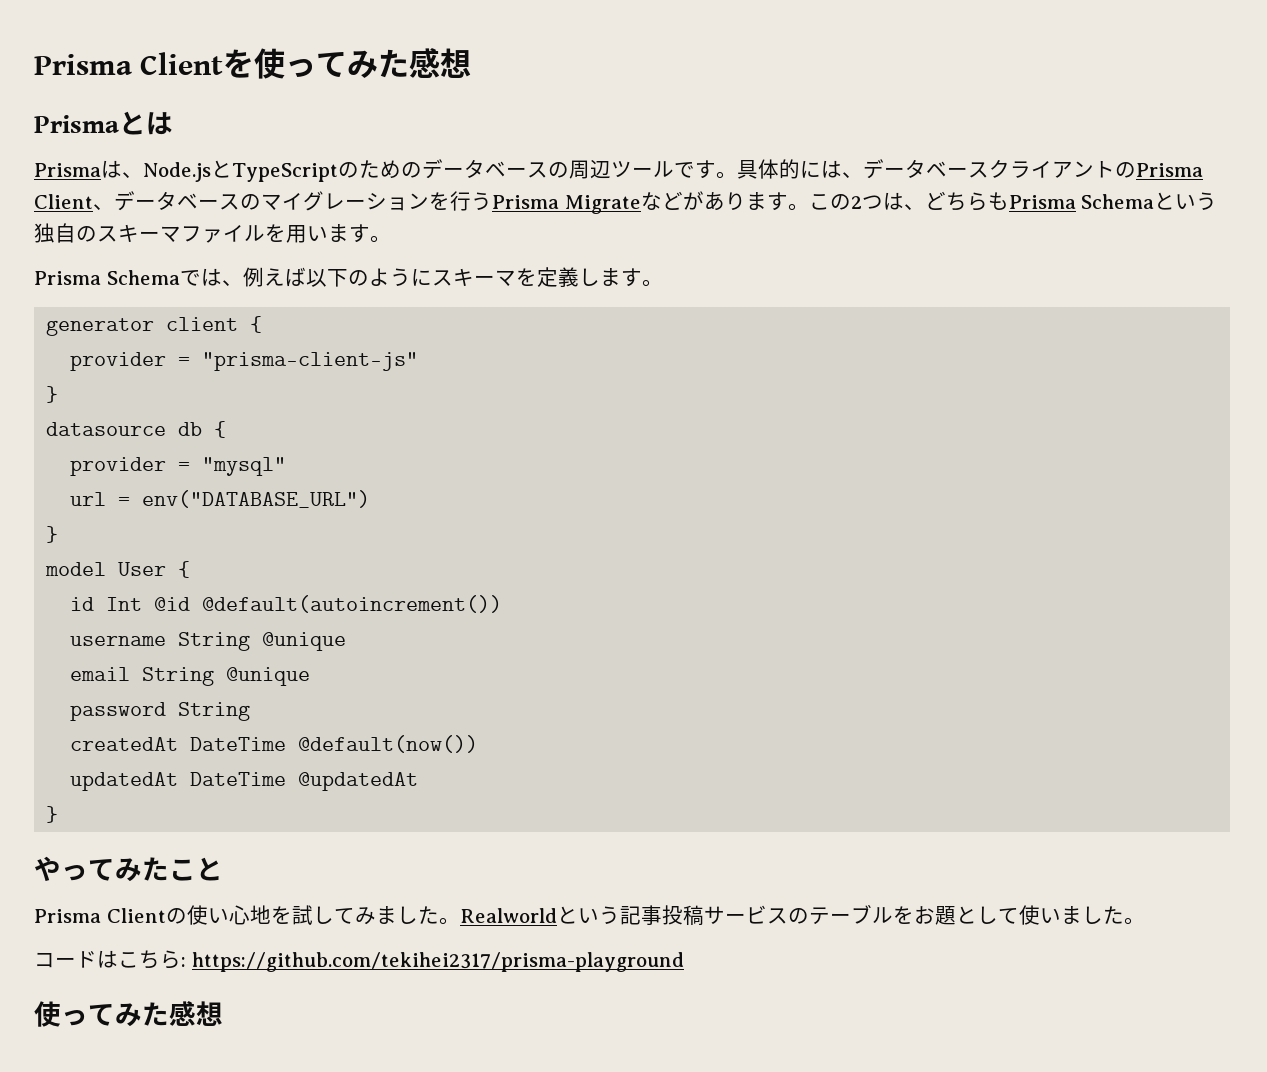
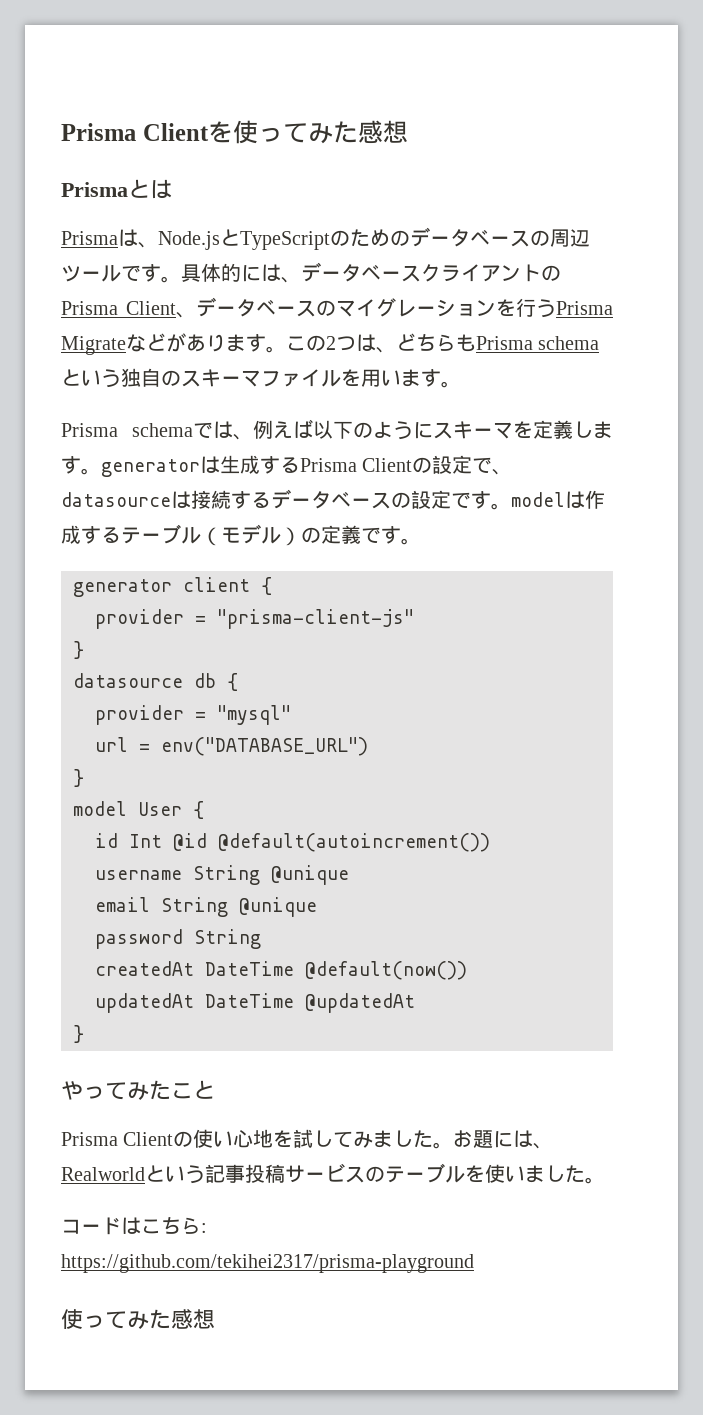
[1081,194,1155,209] Schema -> [538,336,600,350] schema
[106,270,180,285] Schema -> [132,423,194,437] schema
(663, 283) none -> [101,455,513,477] [61,489,605,510] [61,524,421,546] generatorは生成するPrisma Clientの設定で、datasourceは接続するデータベースの設定です。modelは作成するテーブル（モデル）の定義です。
(460, 921) none -> [453,1130,554,1149] お題には、
[913,906,1019,925] お題として -> (485, 1174) none

